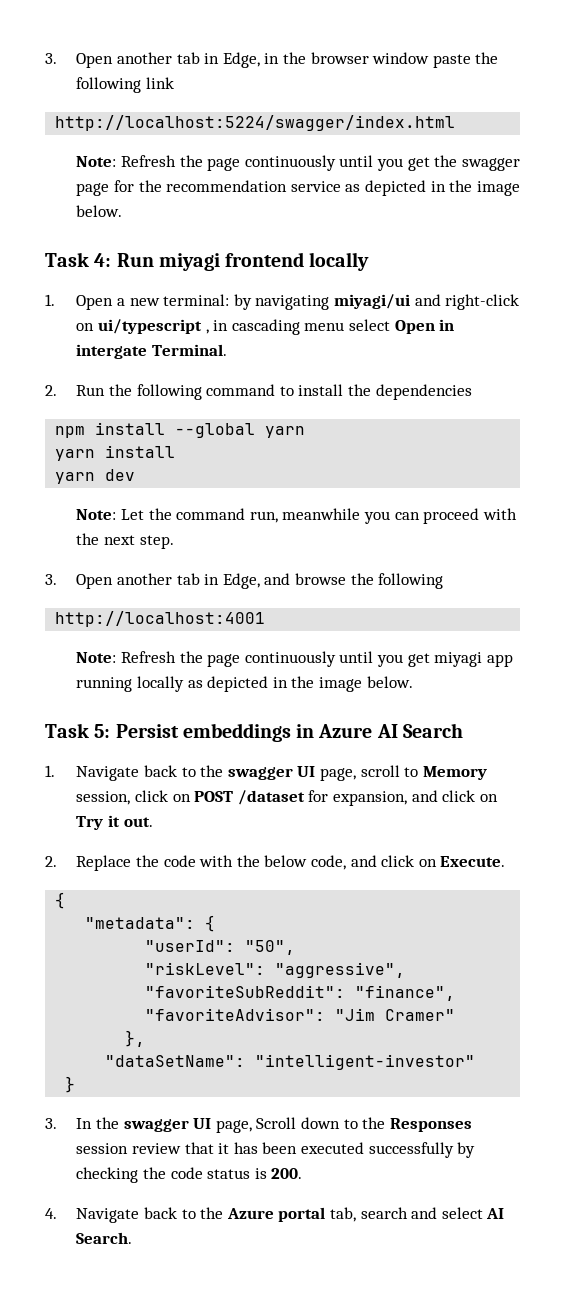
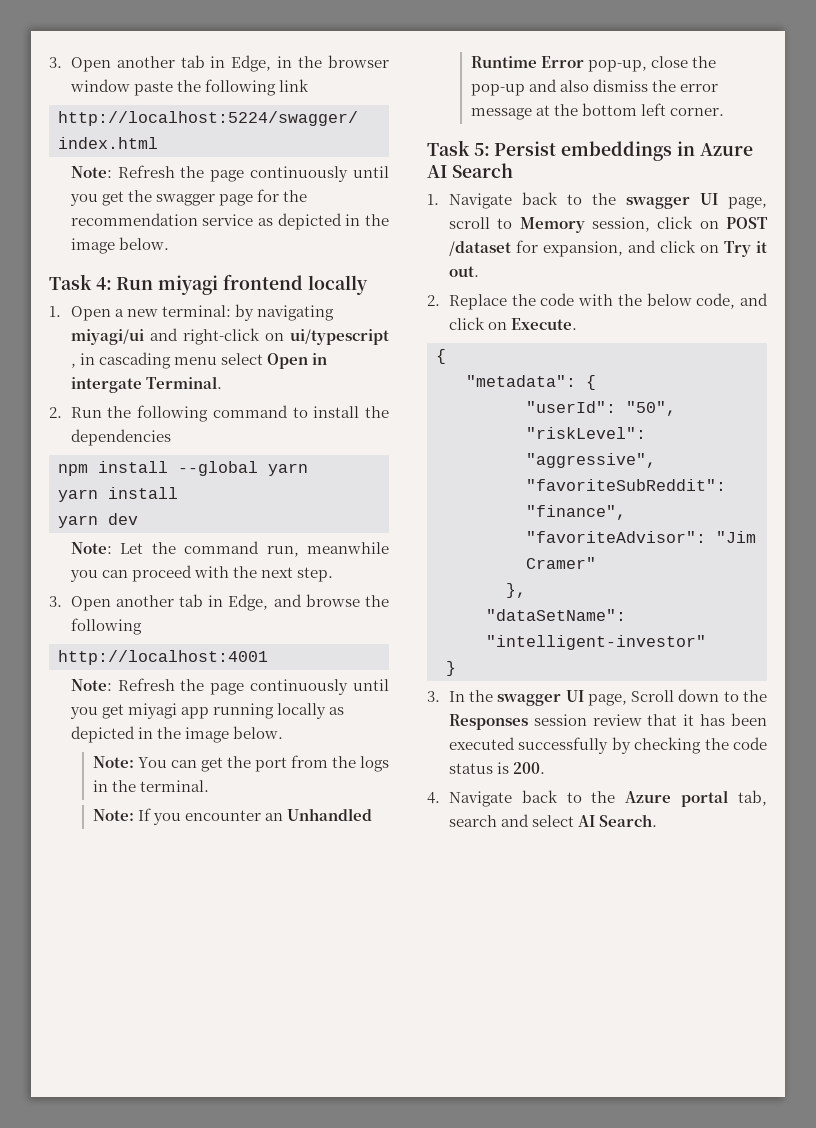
(413, 682) none -> [92,755,389,772] [92,780,209,792] [92,808,372,825] [470,56,716,72] [470,79,718,96] [470,103,724,120] // Note: You can get the port from the logs in the terminal. // Note: If you encounter an Unhandled Runtime Error pop-up, close the pop-up and also dismiss the error message at the bottom left corner.

